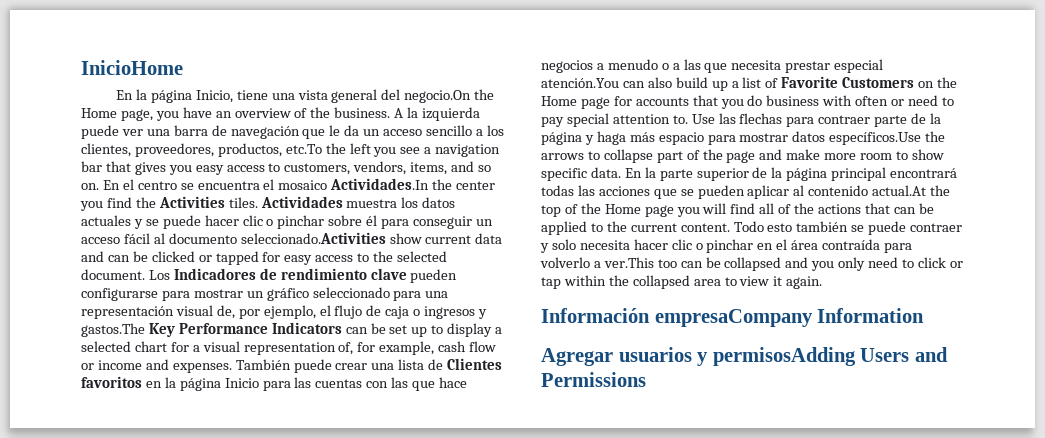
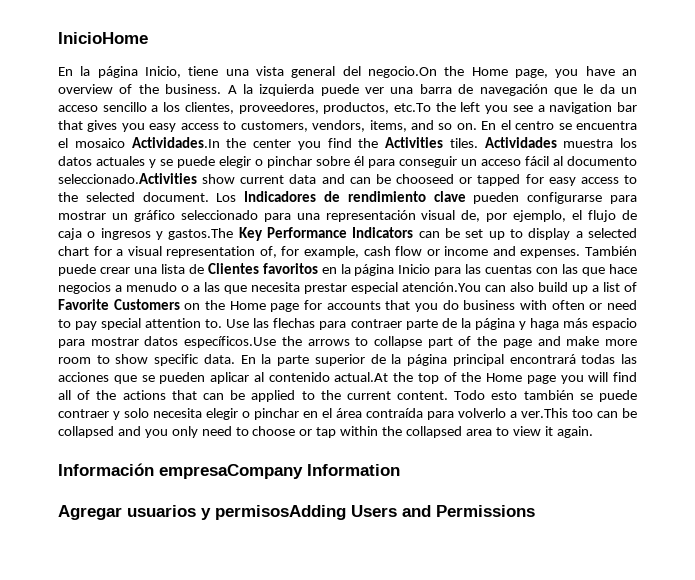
[204,215,263,226] hacer clic -> [219,156,251,168] elegir
[151,251,195,262] clicked -> [396,174,455,184] chooseed
[633,239,692,250] hacer clic -> [206,408,238,420] elegir
[917,257,946,268] click -> [252,426,296,436] choose

